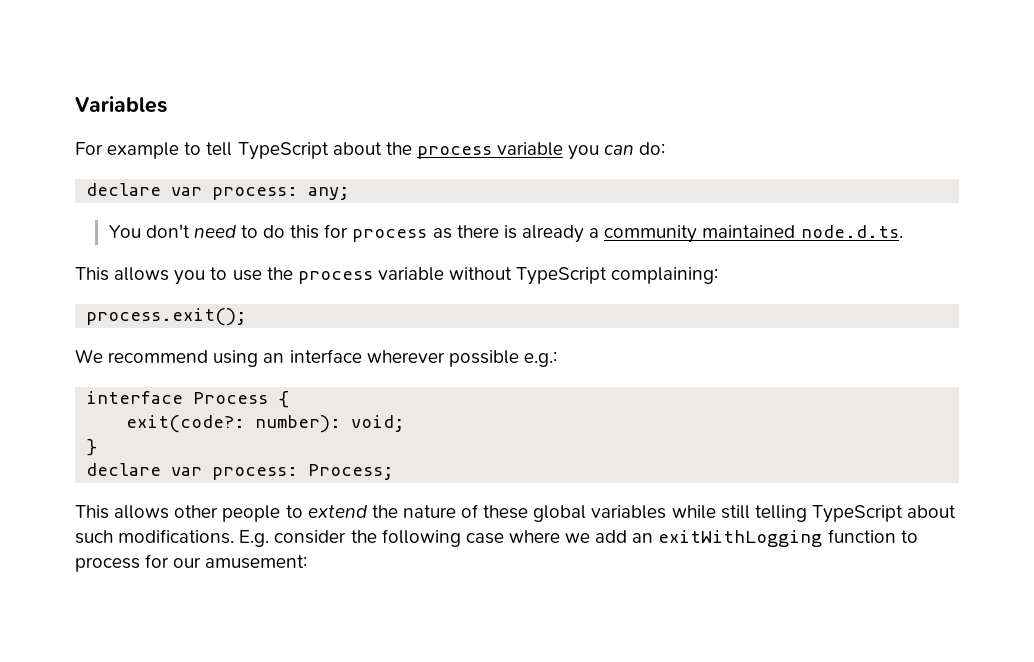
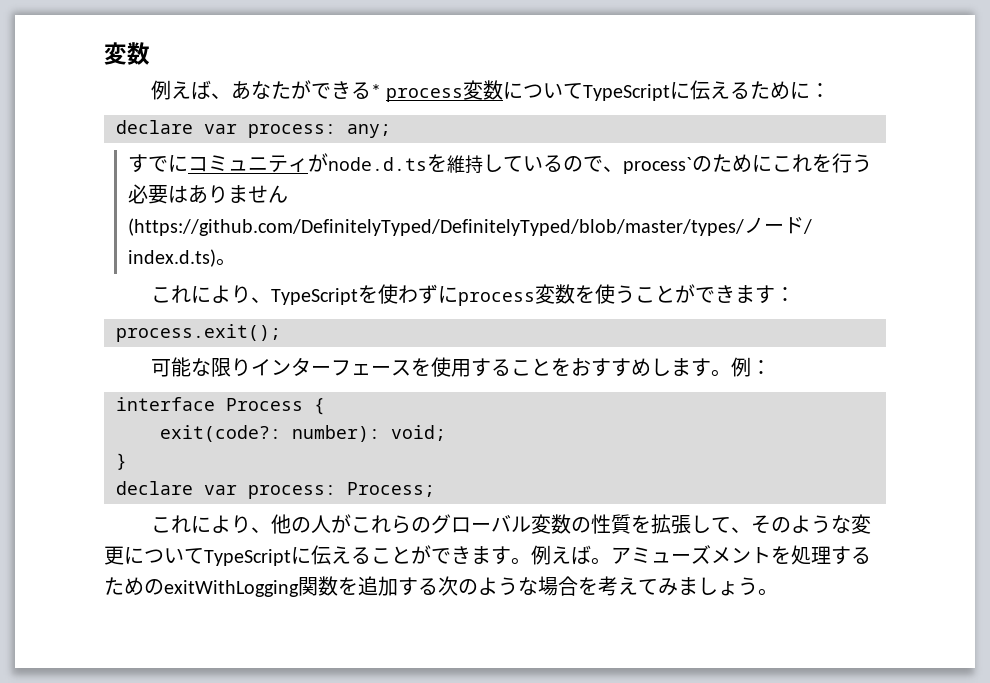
[75,96,167,113] [75,142,666,160] [86,183,350,200] [108,224,903,243] [75,267,719,285] [86,308,247,326] [75,349,557,367] Variables // For example to tell TypeScript about the process variable you can do: // declare var process: any; // You don't need to do this for process as there is already a community maintained node.d.ts. // This allows you to use the process variable without TypeScript complaining: // process.exit(); // We recommend using an interface wherever possible e.g.: -> [104,42,150,65] [150,80,831,102] [116,120,391,138] [127,153,872,174] [127,184,288,204] [127,217,812,236] [127,249,236,267] [150,284,795,306] [116,324,281,342] [150,357,771,377] 変数 // 例えば、あなたができる* process変数についてTypeScriptに伝えるために： // declare var process: any; // すでにコミュニティがnode.d.tsを維持しているので、process`のためにこれを行う必要はありません(https://github.com/DefinitelyTyped/DefinitelyTyped/blob/master/types/ノード/ index.d.ts)。 // これにより、TypeScriptを使わずにprocess変数を使うことができます： // process.exit(); // 可能な限りインターフェースを使用することをおすすめします。例：
[75,504,957,523] [75,529,918,547] [75,554,308,572] This allows other people to extend the nature of these global variables while still telling TypeScript about such modifications. E.g. consider the following case where we add an exitWithLogging function to process for our amusement: -> [150,514,871,534] [104,545,871,566] [104,576,778,597] これにより、他の人がこれらのグローバル変数の性質を拡張して、そのような変更についてTypeScriptに伝えることができます。例えば。アミューズメントを処理するためのexitWithLogging関数を追加する次のような場合を考えてみましょう。

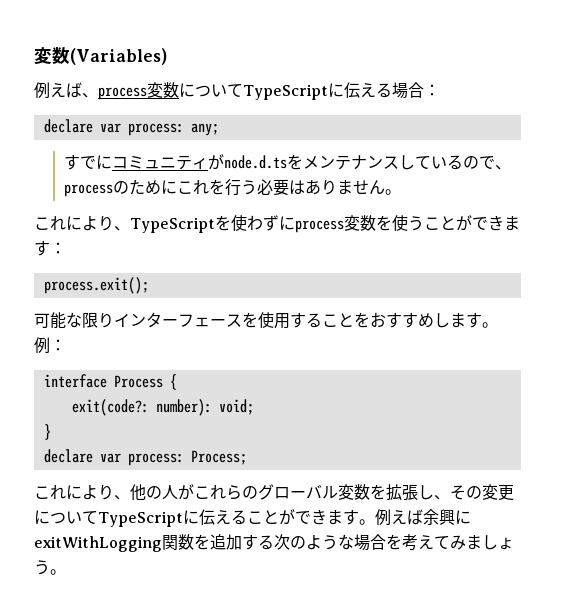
[104,42,150,65] 変数 -> [34,47,167,65] 変数(Variables)
[230,80,381,100] あなたができる* -> (98, 95) none
[750,81,811,100] ために -> [391,82,424,99] 場合
[446,155,483,174] 維持 -> [303,155,400,170] メンテナンス
[622,157,692,174] process` -> [64,184,114,197] process
[127,217,812,236] [127,249,216,267] (https://github.com/DefinitelyTyped/DefinitelyTyped/blob/master/types/ノード/ index.d.ts) -> (386, 187) none
[570,514,631,534] の性質 -> (370, 492) none
[710,515,851,534] て、そのような -> [434,485,482,500] 、その
[591,545,871,565] [104,577,164,596] 。アミューズメントを処理するための -> [422,509,471,526] 余興に

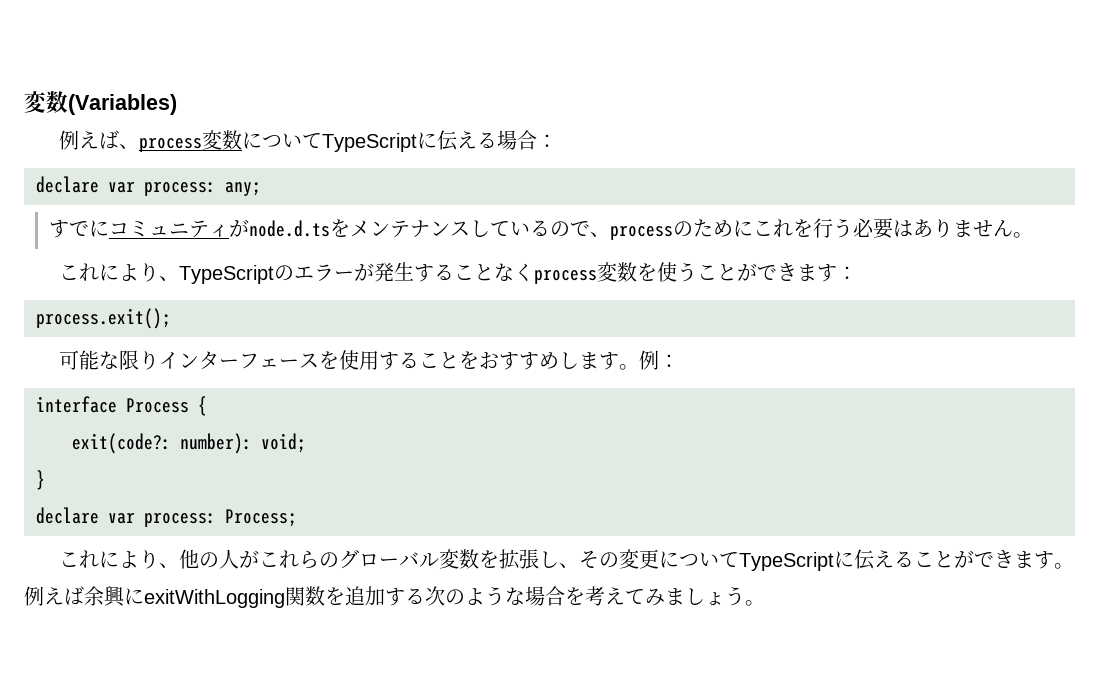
[214,215,295,231] を使わずに -> [273,262,534,282] のエラーが発生することなく

